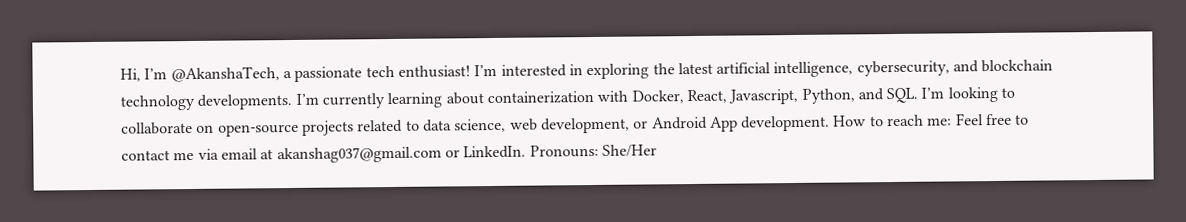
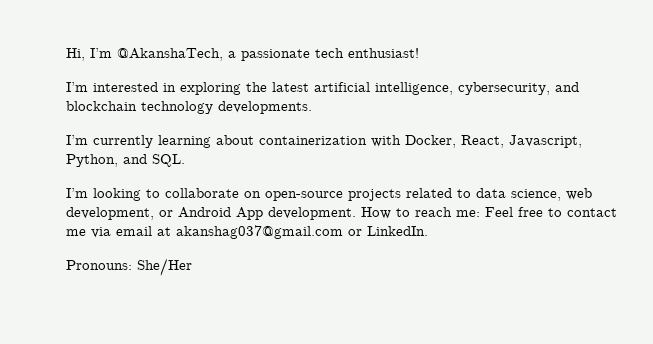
(471, 71) none -> (419, 53) //
(293, 101) none -> (312, 107) //
(919, 95) none -> (185, 160) //
(527, 152) none -> (428, 231) //

